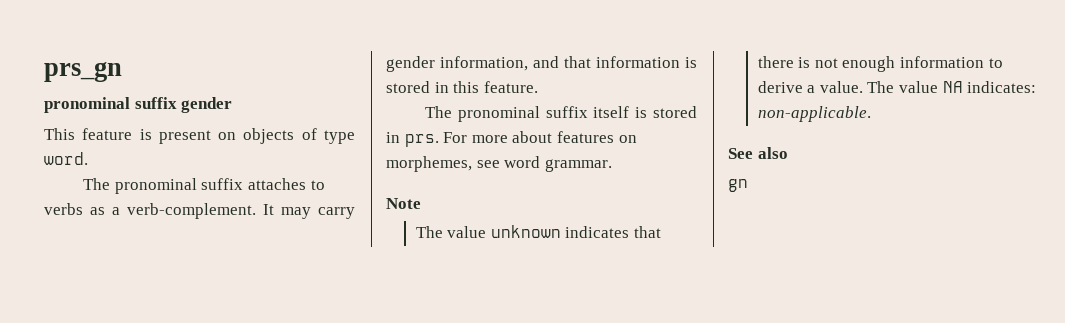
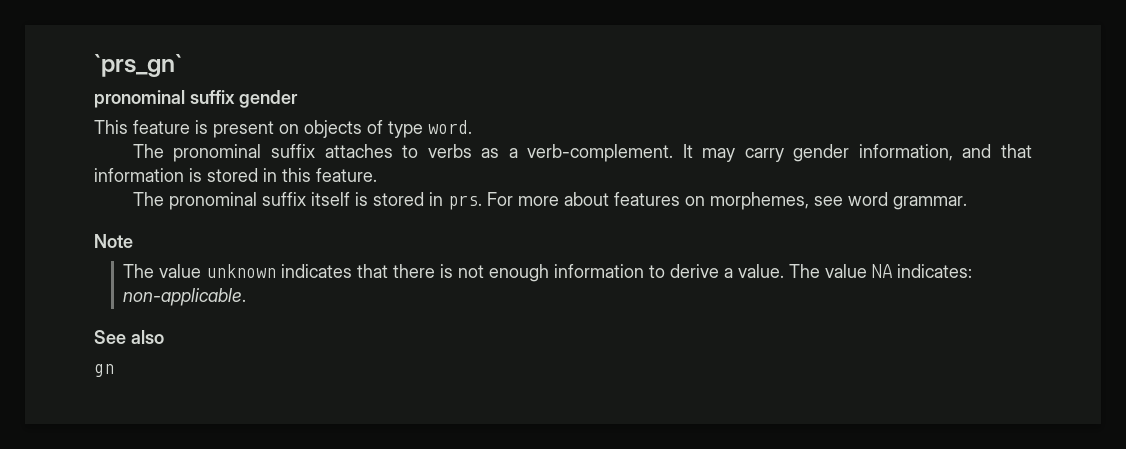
[44,61,122,82] prs_gn -> [94,54,182,77] `prs_gn`

